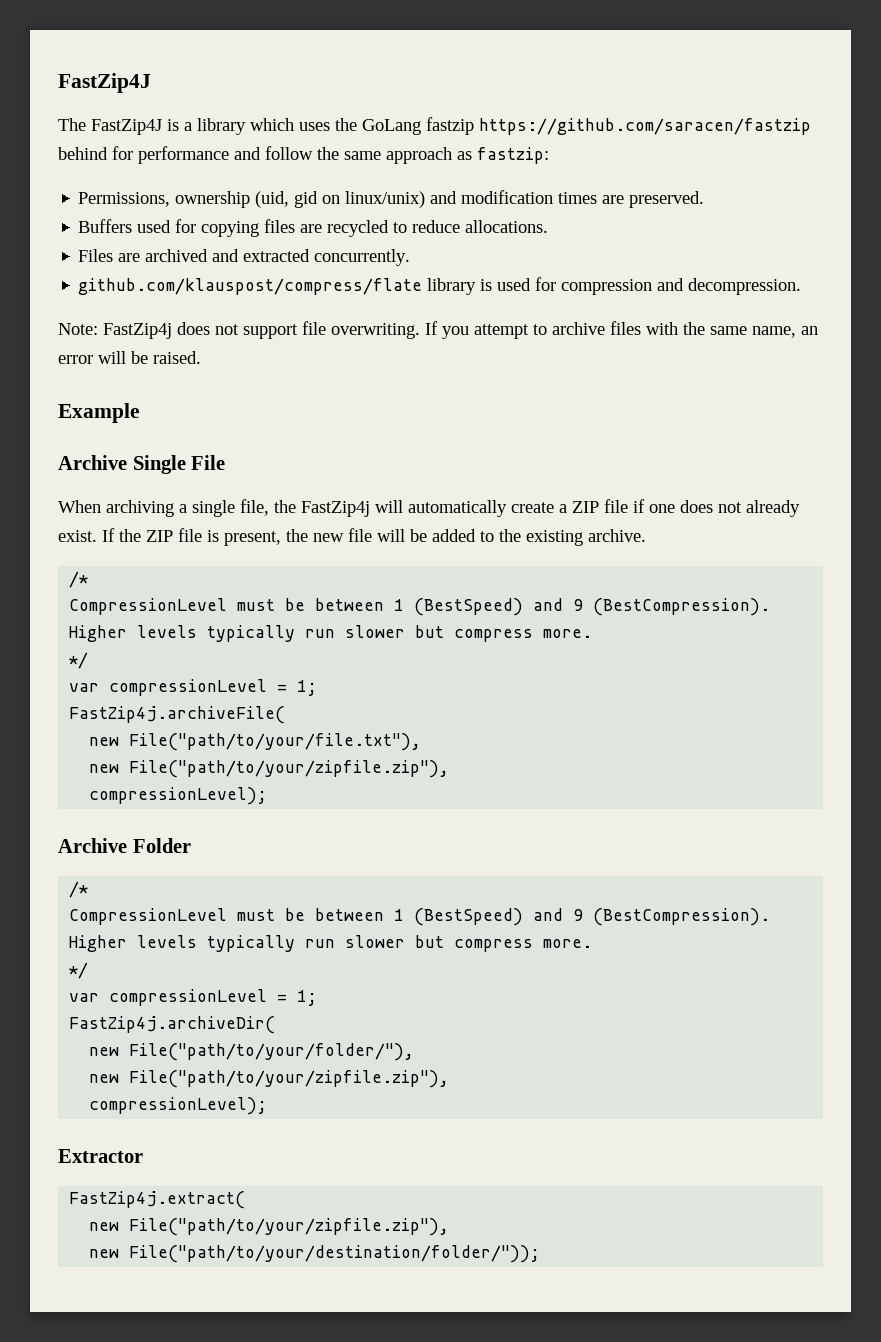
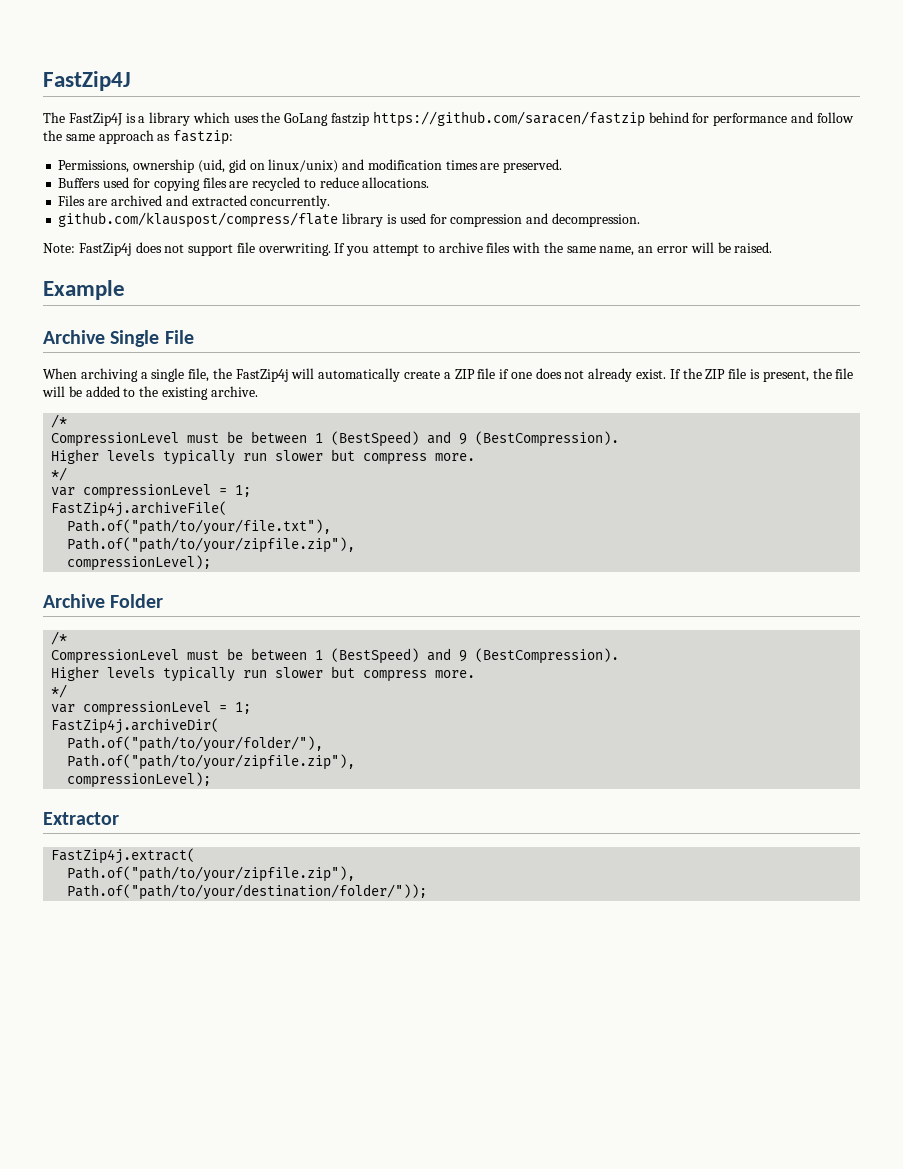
[313,533,344,542] new -> (832, 373) none
[89,733,422,751] [89,760,450,778] new File("path/to/your/file.txt"), // new File("path/to/your/zipfile.zip"), -> [67,519,332,535] [67,537,356,553] Path.of("path/to/your/file.txt"), // Path.of("path/to/your/zipfile.zip"),
[89,1043,415,1061] [89,1070,450,1088] new File("path/to/your/folder/"), // new File("path/to/your/zipfile.zip"), -> [67,736,324,752] [67,754,356,770] Path.of("path/to/your/folder/"), // Path.of("path/to/your/zipfile.zip"),
[89,1218,450,1236] [89,1245,541,1263] new File("path/to/your/zipfile.zip"), // new File("path/to/your/destination/folder/")); -> [67,866,356,882] [67,884,428,900] Path.of("path/to/your/zipfile.zip"), // Path.of("path/to/your/destination/folder/"));

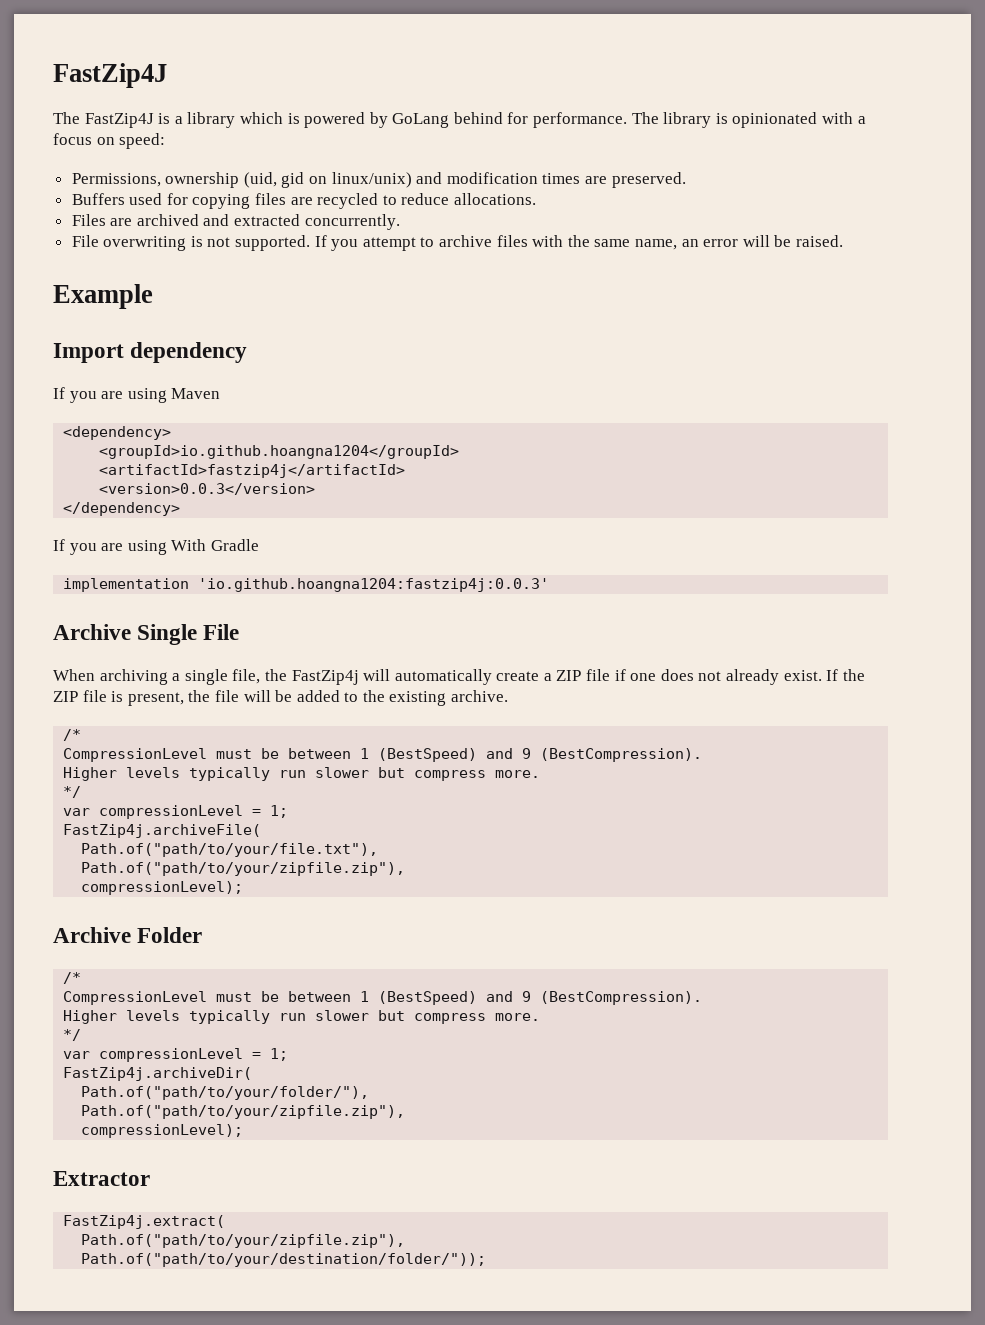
[233,111,854,127] [43,130,234,145] uses the GoLang fastzip https://github.com/saracen/fastzip behind for performance and follow the same approach as fastzip: -> [287,112,866,128] [53,133,166,149] is powered by GoLang behind for performance. The library is opinionated with a focus on speed:
[58,212,640,228] [43,242,331,256] github.com/klauspost/compress/flate library is used for compression and decompression. // Note: FastZip4j does not support file overwriting. -> [71,235,311,251] File overwriting is not supported.
(125, 290) none -> [53,342,248,363] [53,387,221,403] [63,426,172,440] [99,445,460,459] [99,464,406,478] [99,483,316,495] [63,502,181,516] [53,539,259,555] [63,578,550,592] // Import dependency // If you are using Maven // <dependency> // <groupId>io.github.hoangna1204</groupId> // <artifactId>fastzip4j</artifactId> // <version>0.0.3</version> // </dependency> // If you are using With Gradle // implementation 'io.github.hoangna1204:fastzip4j:0.0.3'

